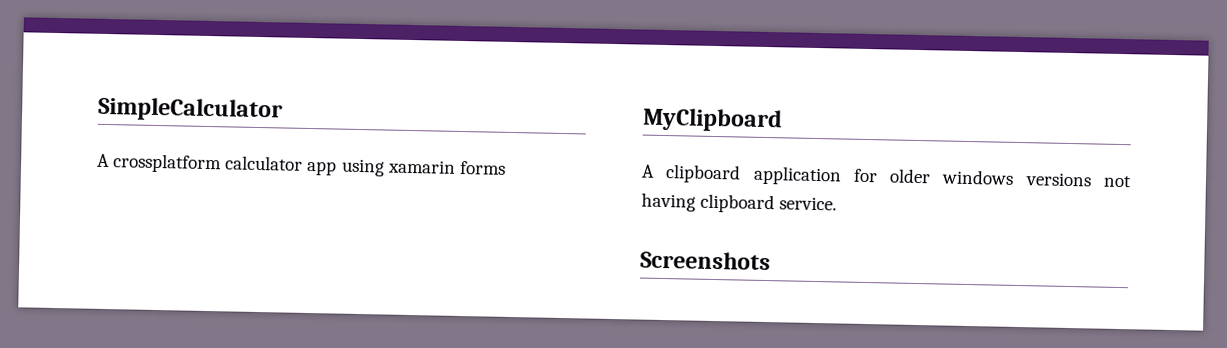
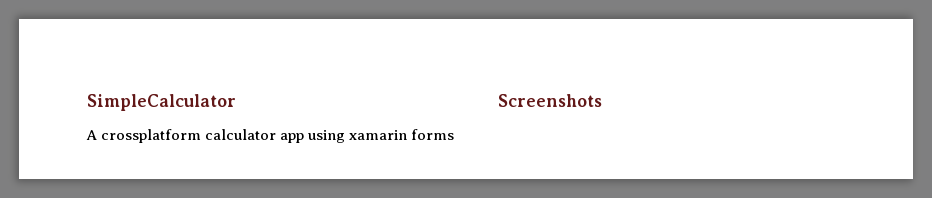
[642,107,783,133] [641,164,1132,188] [641,192,838,214] // MyClipboard // A clipboard application for older windows versions not having clipboard service. -> (455, 134) none

